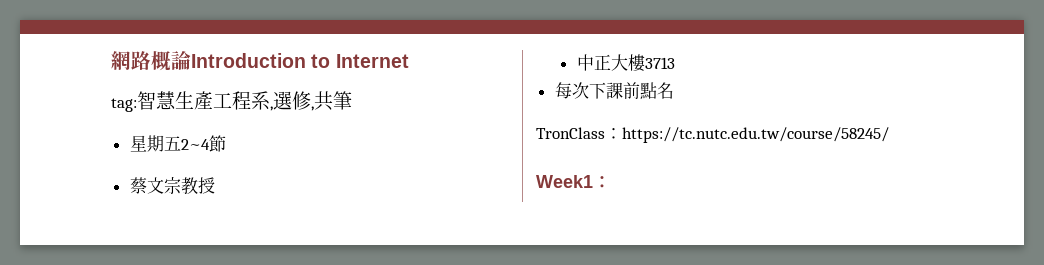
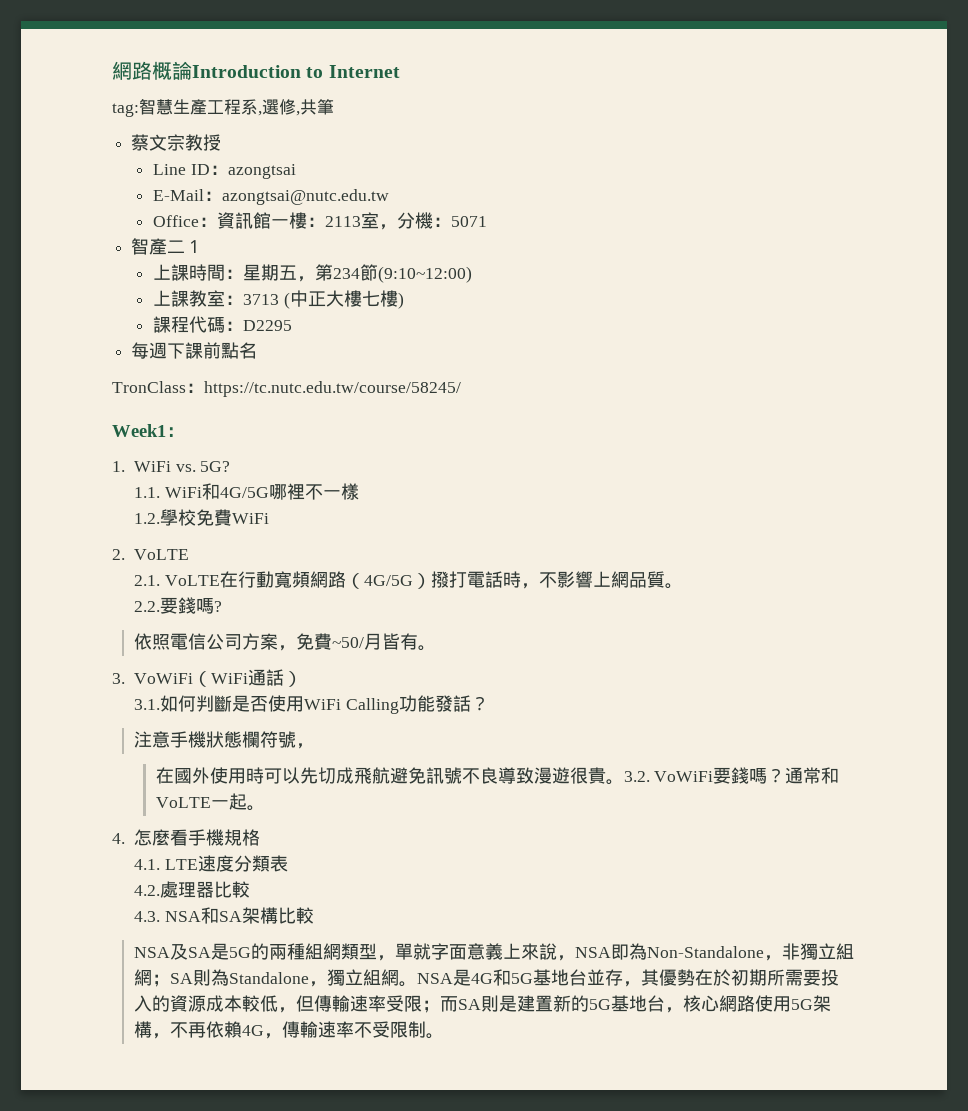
[129,135,226,152] // 星期五2~4節 -> (334, 107) none
[576,54,675,72] 中正大樓3713 -> [153,164,296,179] [153,189,390,205] [153,212,488,230] [131,238,204,255] [153,264,473,283] [153,290,404,309] [153,316,293,333] Line ID：azongtsai // E-Mail：azongtsai@nutc.edu.tw // Office：資訊館一樓：2113室，分機：5071 // 智產二１ // 上課時間：星期五，第234節(9:10~12:00) // 上課教室：3713 (中正大樓七樓) // 課程代碼：D2295
[571,82,589,99] 次 -> [149,342,168,359] 週
(611, 182) none -> [112,461,231,472] [133,483,359,500] [133,509,269,526] [112,549,189,560] [133,571,683,589] [133,597,222,614] [133,633,436,651] [112,669,302,687] [133,695,489,714] [133,731,314,749] [155,767,840,785] [155,793,265,811] [112,829,260,846] [133,855,288,872] [133,881,250,898] [133,907,314,924] [133,943,854,961] [133,969,839,987] [133,995,831,1013] [133,1021,444,1039] // 1. WiFi vs. 5G? // 1.1. WiFi和4G/5G哪裡不一樣 // 1.2.學校免費WiFi // 2. VoLTE // 2.1. VoLTE在行動寬頻網路（4G/5G）撥打電話時，不影響上網品質。 // 2.2.要錢嗎? // 依照電信公司方案，免費~50/月皆有。 // 3. VoWiFi（WiFi通話） // 3.1.如何判斷是否使用WiFi Calling功能發話？ // 注意手機狀態欄符號， // 在國外使用時可以先切成飛航避免訊號不良導致漫遊很貴。3.2. VoWiFi要錢嗎？通常和VoLTE一起。 // 4.怎麼看手機規格 // 4.1. LTE速度分類表 // 4.2.處理器比較 // 4.3. NSA和SA架構比較 // NSA及SA是5G的兩種組網類型，單就字面意義上來說，NSA即為Non-Standalone，非獨立組網；SA則為Standalone，獨立組網。NSA是4G和5G基地台並存，其優勢在於初期所需要投入的資源成本較低，但傳輸速率受限；而SA則是建置新的5G基地台，核心網路使用5G架構，不再依賴4G，傳輸速率不受限制。

